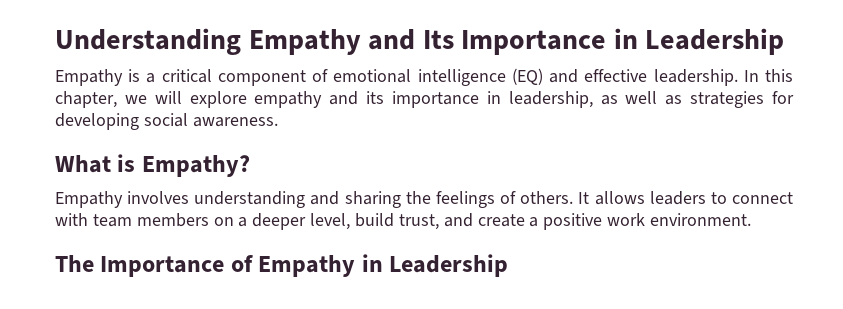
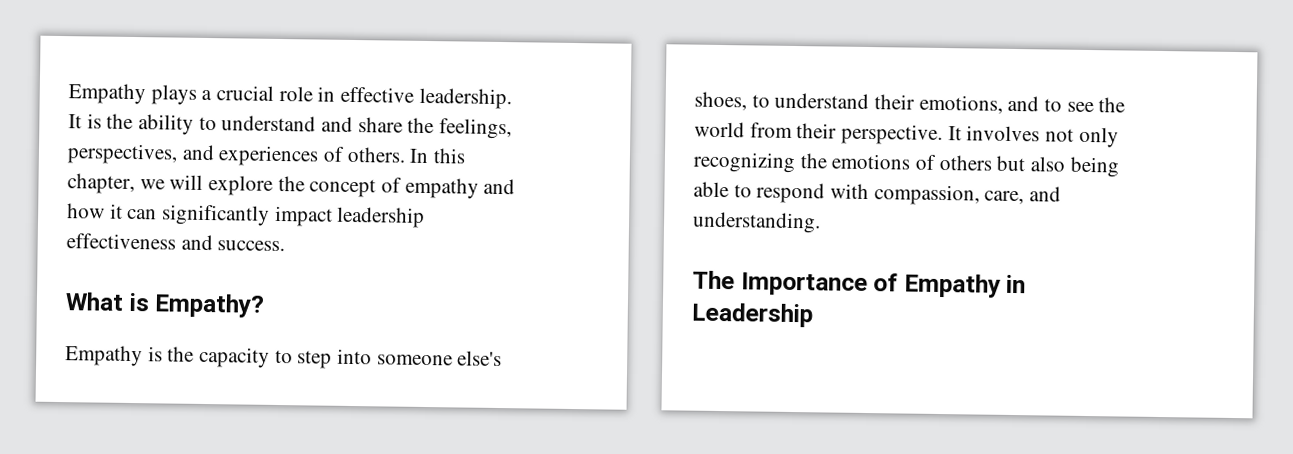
[55,28,785,55] [55,68,738,86] Understanding Empathy and Its Importance in Leadership // Empathy is a critical component of emotional intelligence (EQ) and effective leadership. -> [68,83,512,110] [68,113,513,140] [67,143,406,167] Empathy plays a crucial role in effective leadership. It is the ability to understand and share the feelings, perspectives, and experiences of others.
[254,91,794,108] [55,113,278,130] [55,154,250,177] [55,191,793,208] [55,213,752,230] empathy and its importance in leadership, as well as strategies for developing social awareness. // What is Empathy? // Empathy involves understanding and sharing the feelings of others. It allows leaders to connect with team members on a deeper level, build trust, and create a positive work environment. -> [277,175,516,199] [67,203,426,228] [66,233,286,252] [65,292,266,318] [65,345,503,369] [694,91,1126,114] [694,121,1119,148] [693,151,1119,178] [693,181,1062,206] [692,211,821,234] the concept of empathy and how it can significantly impact leadership effectiveness and success. // What is Empathy? // Empathy is the capacity to step into someone else's shoes, to understand their emotions, and to see the world from their perspective. It involves not only recognizing the emotions of others but also being able to respond with compassion, care, and understanding.

